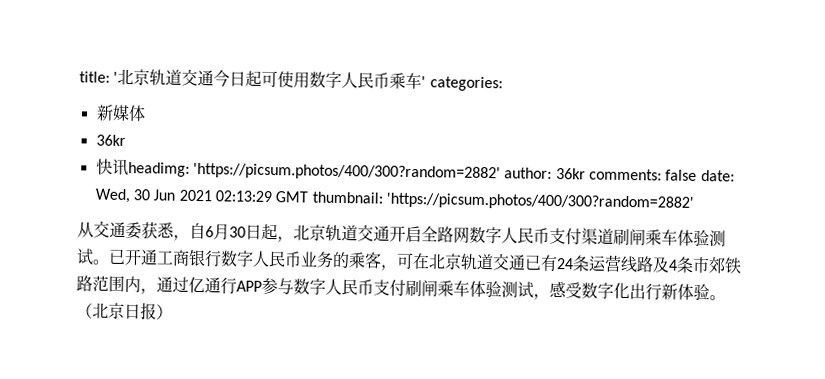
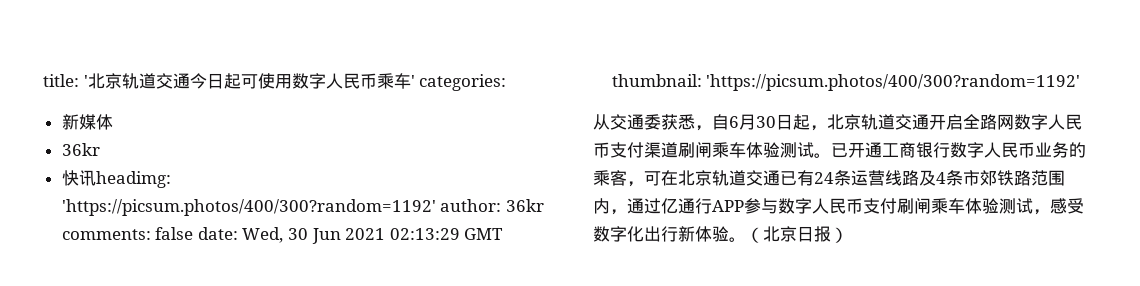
[192,162,501,182] 'https://picsum.photos/400/300?random=2882' -> [61,199,436,216] 'https://picsum.photos/400/300?random=1192'
[385,192,694,211] 'https://picsum.photos/400/300?random=2882' -> [706,74,1081,91] 'https://picsum.photos/400/300?random=1192'

